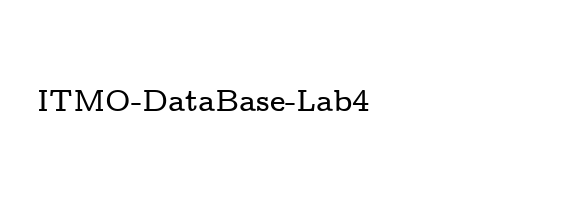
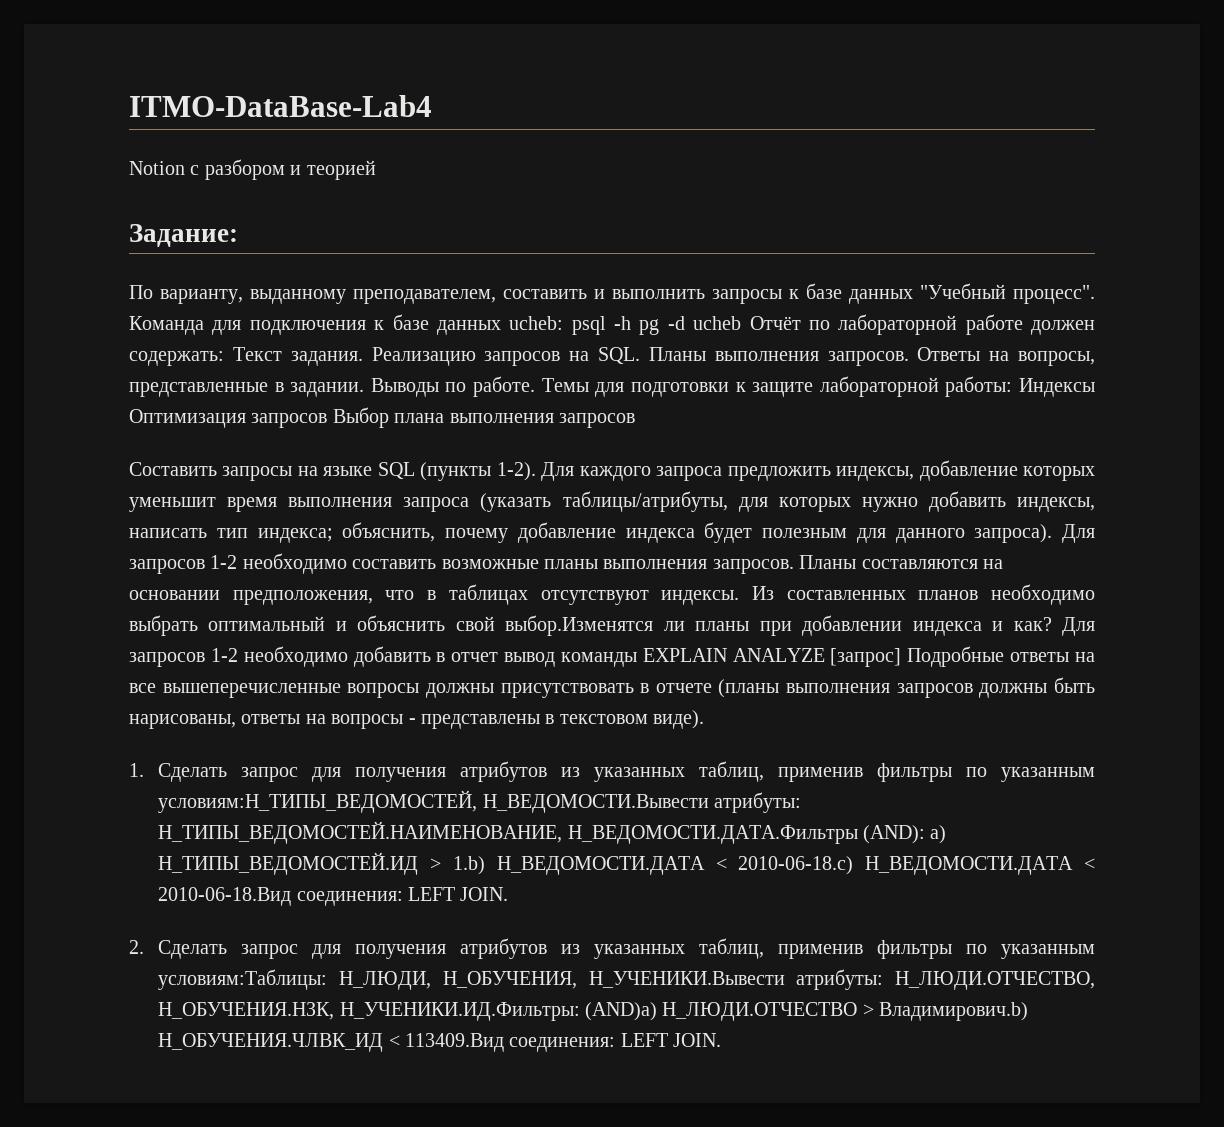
(369, 100) none -> [129,159,376,180] [129,224,238,247] [129,283,1095,304] [129,314,1095,335] [129,347,1095,366] [129,376,1095,397] [129,407,635,428] [129,460,1095,481] [129,491,1095,512] [129,522,1095,543] [129,553,1003,574] [129,584,1096,605] [129,615,1095,636] [129,646,1095,667] [129,677,1095,698] [129,710,705,729] [129,761,1095,782] [158,790,802,813] [158,821,947,844] [158,852,1095,875] [158,887,509,906] [129,938,1095,959] [158,969,1095,990] [158,1002,1029,1021] [158,1033,722,1052] // Notion с разбором и теорией // Задание: // По варианту, выданному преподавателем, составить и выполнить запросы к базе данных "Учебный процесс". Команда для подключения к базе данных ucheb: psql -h pg -d ucheb Отчёт по лабораторной работе должен содержать: Текст задания. Реализацию запросов на SQL. Планы выполнения запросов. Ответы на вопросы, представленные в задании. Выводы по работе. Темы для подготовки к защите лабораторной работы: Индексы Оптимизация запросов Выбор плана выполнения запросов // Составить запросы на языке SQL (пункты 1-2). Для каждого запроса предложить индексы, добавление которых уменьшит время выполнения запроса (указать таблицы/атрибуты, для которых нужно добавить индексы, написать тип индекса; объяснить, почему добавление индекса будет полезным для данного запроса). Для запросов 1-2 необходимо составить возможные планы выполнения запросов. Планы составляются на основании предположения, что в таблицах отсутствуют индексы. Из составленных планов необходимо выбрать оптимальный и объяснить свой выбор.Изменятся ли планы при добавлении индекса и как? Для запросов 1-2 необходимо добавить в отчет вывод команды EXPLAIN ANALYZE [запрос] Подробные ответы на все вышеперечисленные вопросы должны присутствовать в отчете (планы выполнения запросов должны быть нарисованы, ответы на вопросы - представлены в текстовом виде). // 1. Сделать запрос для получения атрибутов из указанных таблиц, применив фильтры по указанным условиям:Н_ТИПЫ_ВЕДОМОСТЕЙ, Н_ВЕДОМОСТИ.Вывести атрибуты: Н_ТИПЫ_ВЕДОМОСТЕЙ.НАИМЕНОВАНИЕ, Н_ВЕДОМОСТИ.ДАТА.Фильтры (AND): a) Н_ТИПЫ_ВЕДОМОСТЕЙ.ИД > 1.b) Н_ВЕДОМОСТИ.ДАТА < 2010-06-18.c) Н_ВЕДОМОСТИ.ДАТА < 2010-06-18.Вид соединения: LEFT JOIN. // 2. Сделать запрос для получения атрибутов из указанных таблиц, применив фильтры по указанным условиям:Таблицы: Н_ЛЮДИ, Н_ОБУЧЕНИЯ, Н_УЧЕНИКИ.Вывести атрибуты: Н_ЛЮДИ.ОТЧЕСТВО, Н_ОБУЧЕНИЯ.НЗК, Н_УЧЕНИКИ.ИД.Фильтры: (AND)a) Н_ЛЮДИ.ОТЧЕСТВО > Владимирович.b) Н_ОБУЧЕНИЯ.ЧЛВК_ИД < 113409.Вид соединения: LEFT JOIN.

